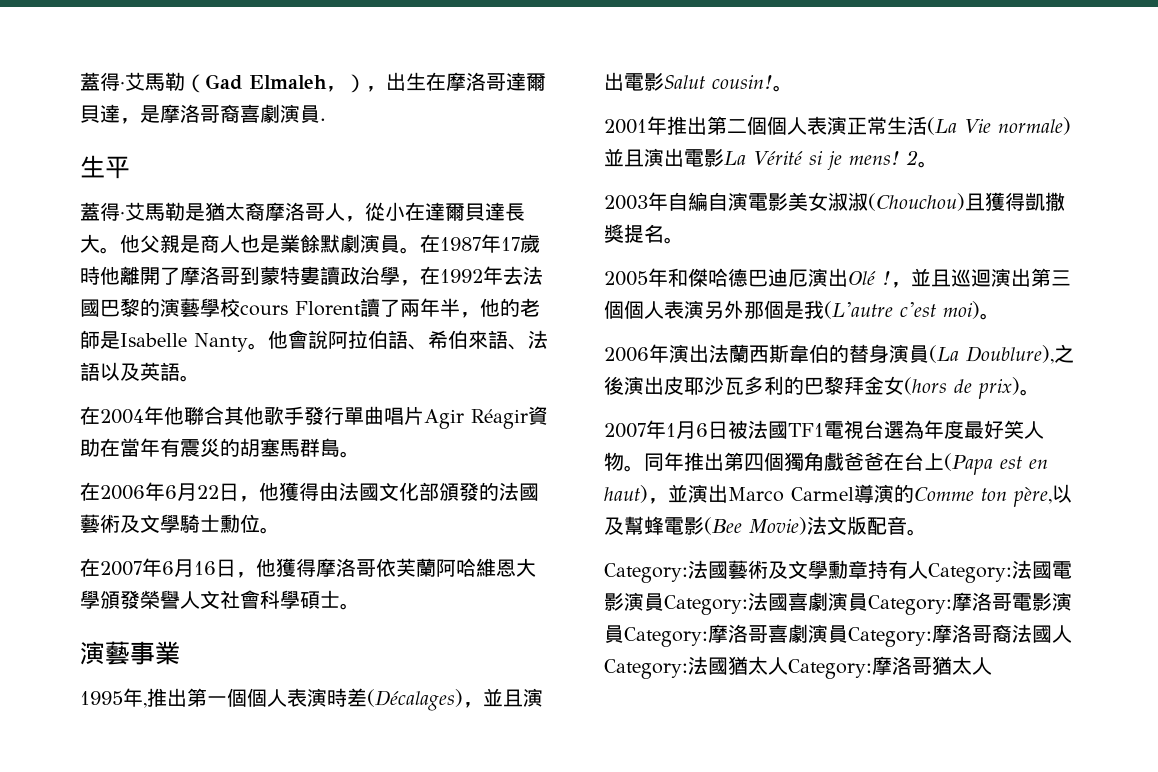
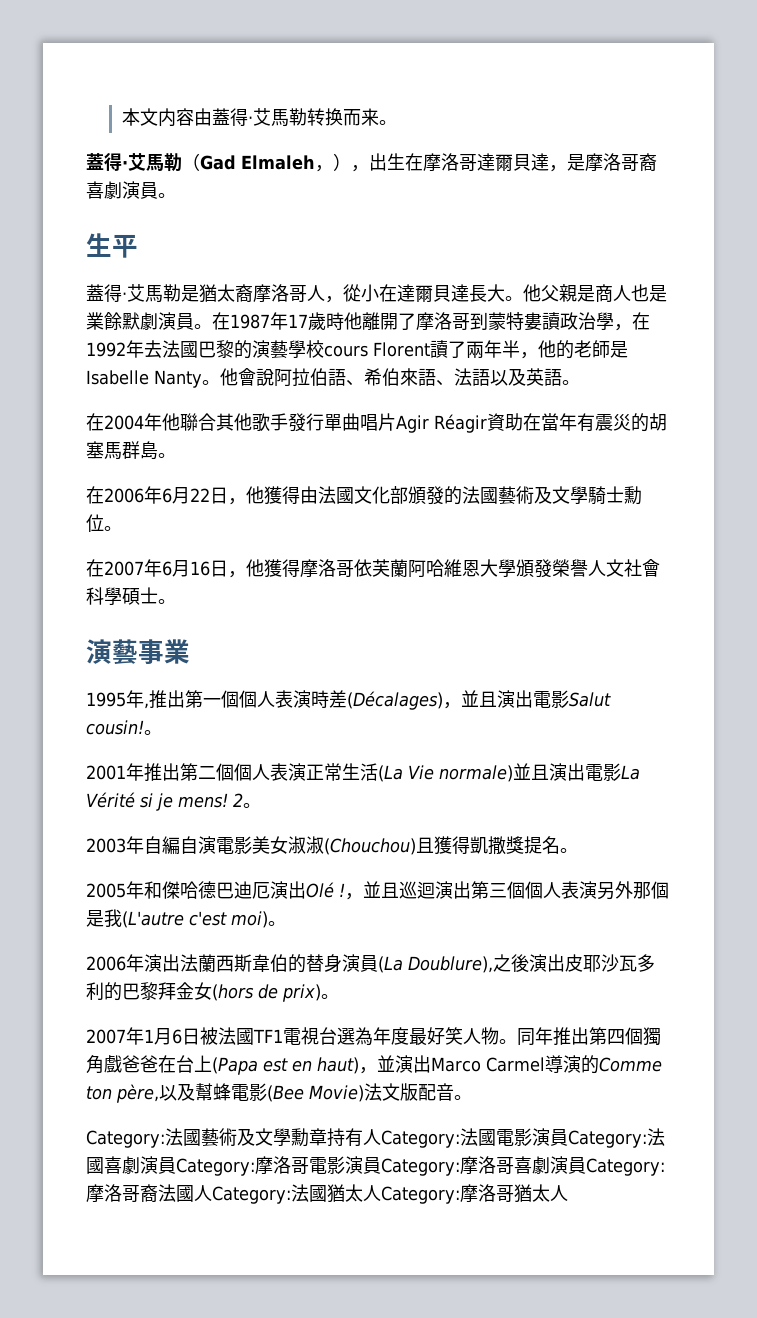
(80, 81) none -> [121,108,397,127] 本文内容由蓋得·艾馬勒转换而来。 //
[320,118,326,121] . -> [158,193,176,198] 。

